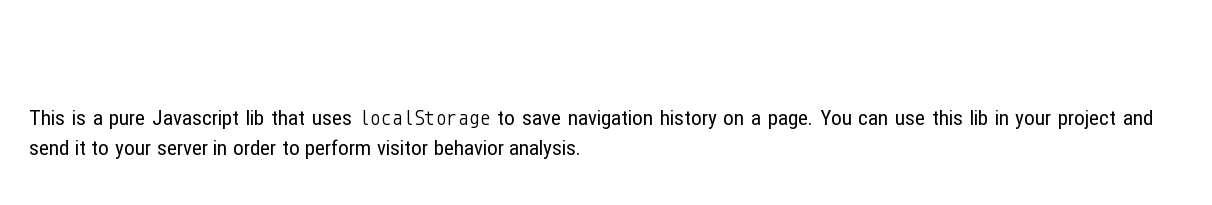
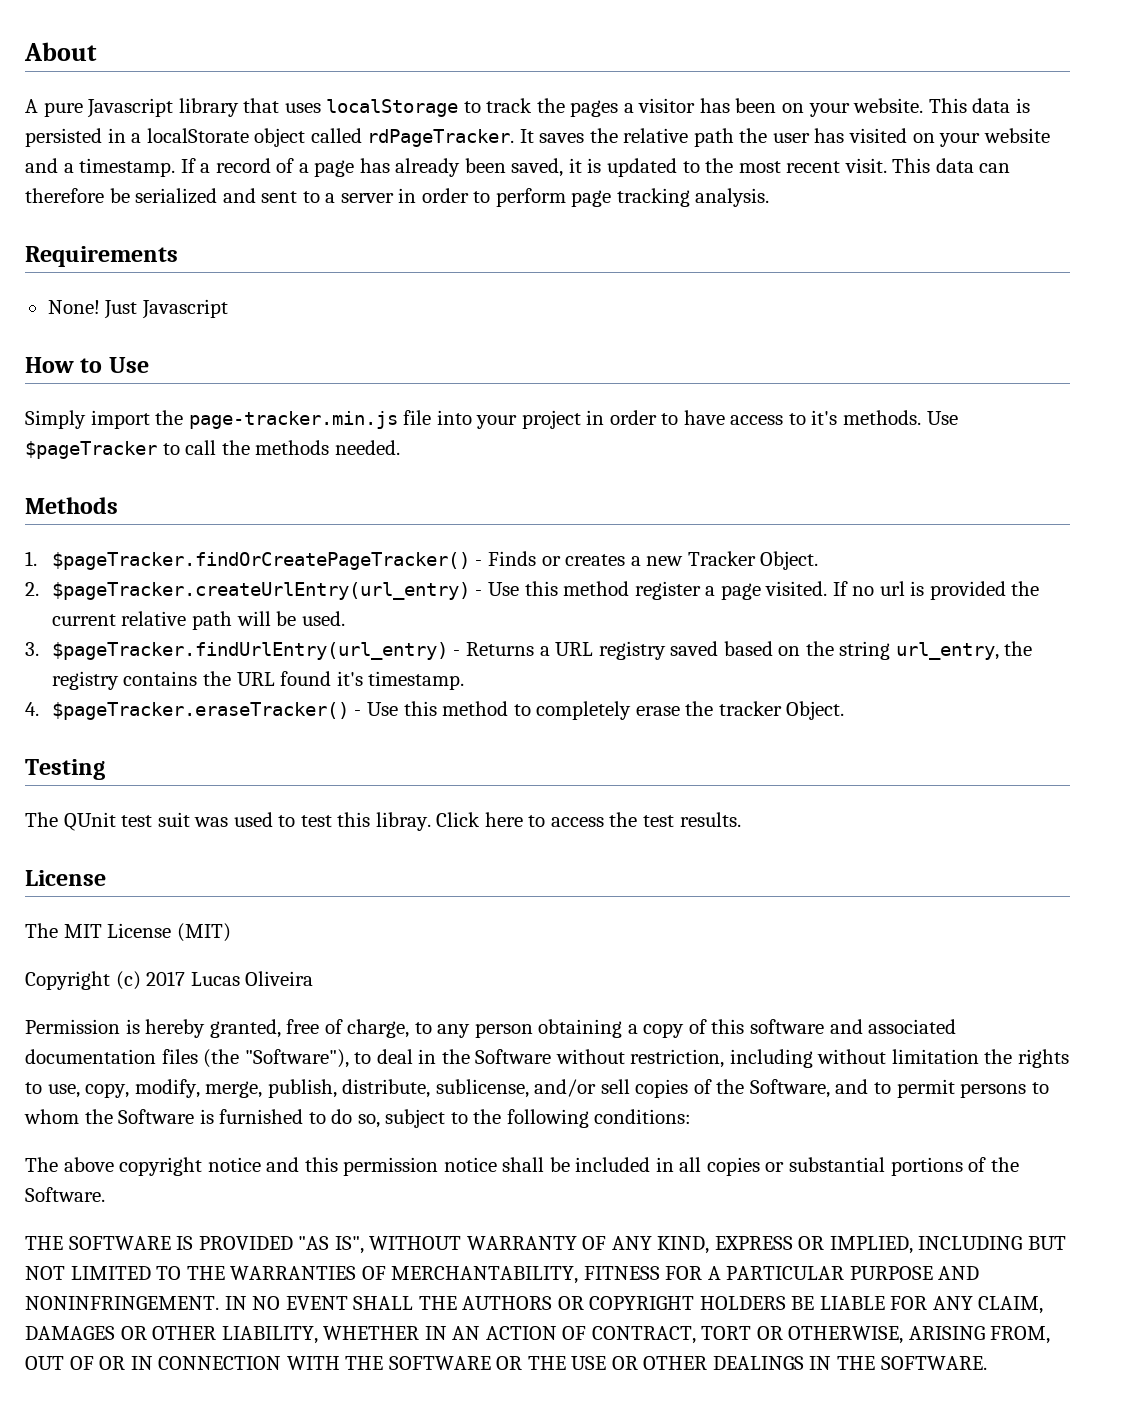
[29,110,103,125] This is a -> [24,42,97,61] [25,99,38,113] About // A
[245,110,264,125] lib -> [178,98,239,117] library
[521,110,1153,129] [29,140,152,159] save navigation history on a page. You can use this lib in your project and send it to your -> [486,98,1030,117] [25,128,1050,147] [25,158,1011,177] [25,188,336,204] track the pages a visitor has been on your website. This data is persisted in a localStorate object called rdPageTracker. It saves the relative path the user has visited on your website and a timestamp. If a record of a page has already been saved, it is updated to the most recent visit. This data can therefore be serialized and sent to a
[377,140,504,155] visitor behavior -> [571,188,690,207] page tracking
(582, 149) none -> [25,246,178,267] [47,299,228,319] [25,357,149,373] [25,410,958,429] [25,440,400,459] [25,497,118,514] [25,551,819,570] [25,581,1040,600] [51,611,345,630] [25,641,1033,660] [51,671,465,690] [25,701,845,720] [25,759,105,780] [25,812,741,831] [25,870,106,886] [25,923,231,942] [25,971,314,990] [25,1019,957,1038] [25,1049,1070,1068] [25,1079,1049,1098] [24,1109,692,1128] [25,1157,1019,1176] [25,1187,105,1202] [25,1236,1067,1254] [25,1266,980,1284] [25,1296,1044,1314] [25,1326,1051,1344] [25,1356,987,1370] // Requirements // None! Just Javascript // How to Use // Simply import the page-tracker.min.js file into your project in order to have access to it's methods. Use $pageTracker to call the methods needed. // Methods // 1. $pageTracker.findOrCreatePageTracker() - Finds or creates a new Tracker Object. // 2. $pageTracker.createUrlEntry(url_entry) - Use this method register a page visited. If no url is provided the current relative path will be used. // 3. $pageTracker.findUrlEntry(url_entry) - Returns a URL registry saved based on the string url_entry, the registry contains the URL found it's timestamp. // 4. $pageTracker.eraseTracker() - Use this method to completely erase the tracker Object. // Testing // The QUnit test suit was used to test this libray. Click here to access the test results. // License // The MIT License (MIT) // Copyright (c) 2017 Lucas Oliveira // Permission is hereby granted, free of charge, to any person obtaining a copy of this software and associated documentation files (the "Software"), to deal in the Software without restriction, including without limitation the rights to use, copy, modify, merge, publish, distribute, sublicense, and/or sell copies of the Software, and to permit persons to whom the Software is furnished to do so, subject to the following conditions: // The above copyright notice and this permission notice shall be included in all copies or substantial portions of the Software. // THE SOFTWARE IS PROVIDED "AS IS", WITHOUT WARRANTY OF ANY KIND, EXPRESS OR IMPLIED, INCLUDING BUT NOT LIMITED TO THE WARRANTIES OF MERCHANTABILITY, FITNESS FOR A PARTICULAR PURPOSE AND NONINFRINGEMENT. IN NO EVENT SHALL THE AUTHORS OR COPYRIGHT HOLDERS BE LIABLE FOR ANY CLAIM, DAMAGES OR OTHER LIABILITY, WHETHER IN AN ACTION OF CONTRACT, TORT OR OTHERWISE, ARISING FROM, OUT OF OR IN CONNECTION WITH THE SOFTWARE OR THE USE OR OTHER DEALINGS IN THE SOFTWARE.

